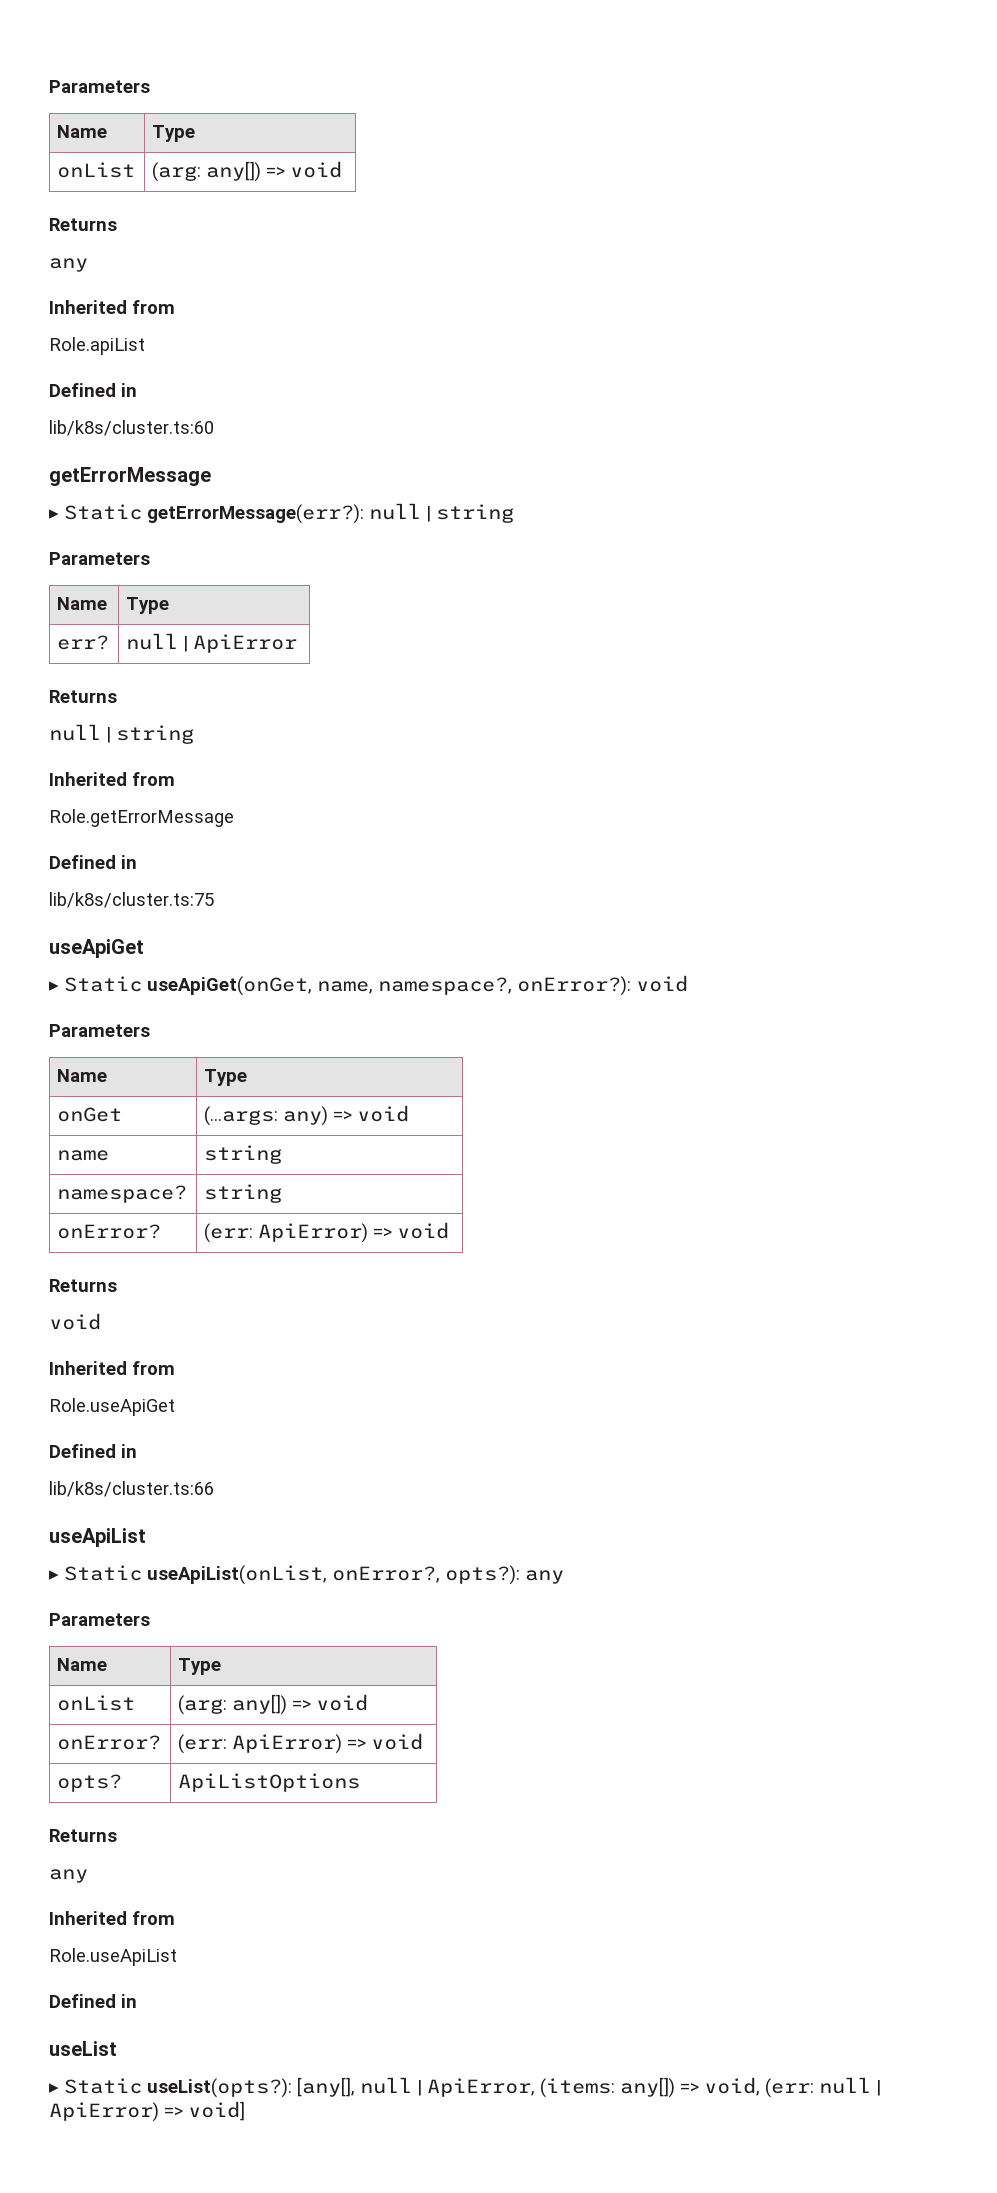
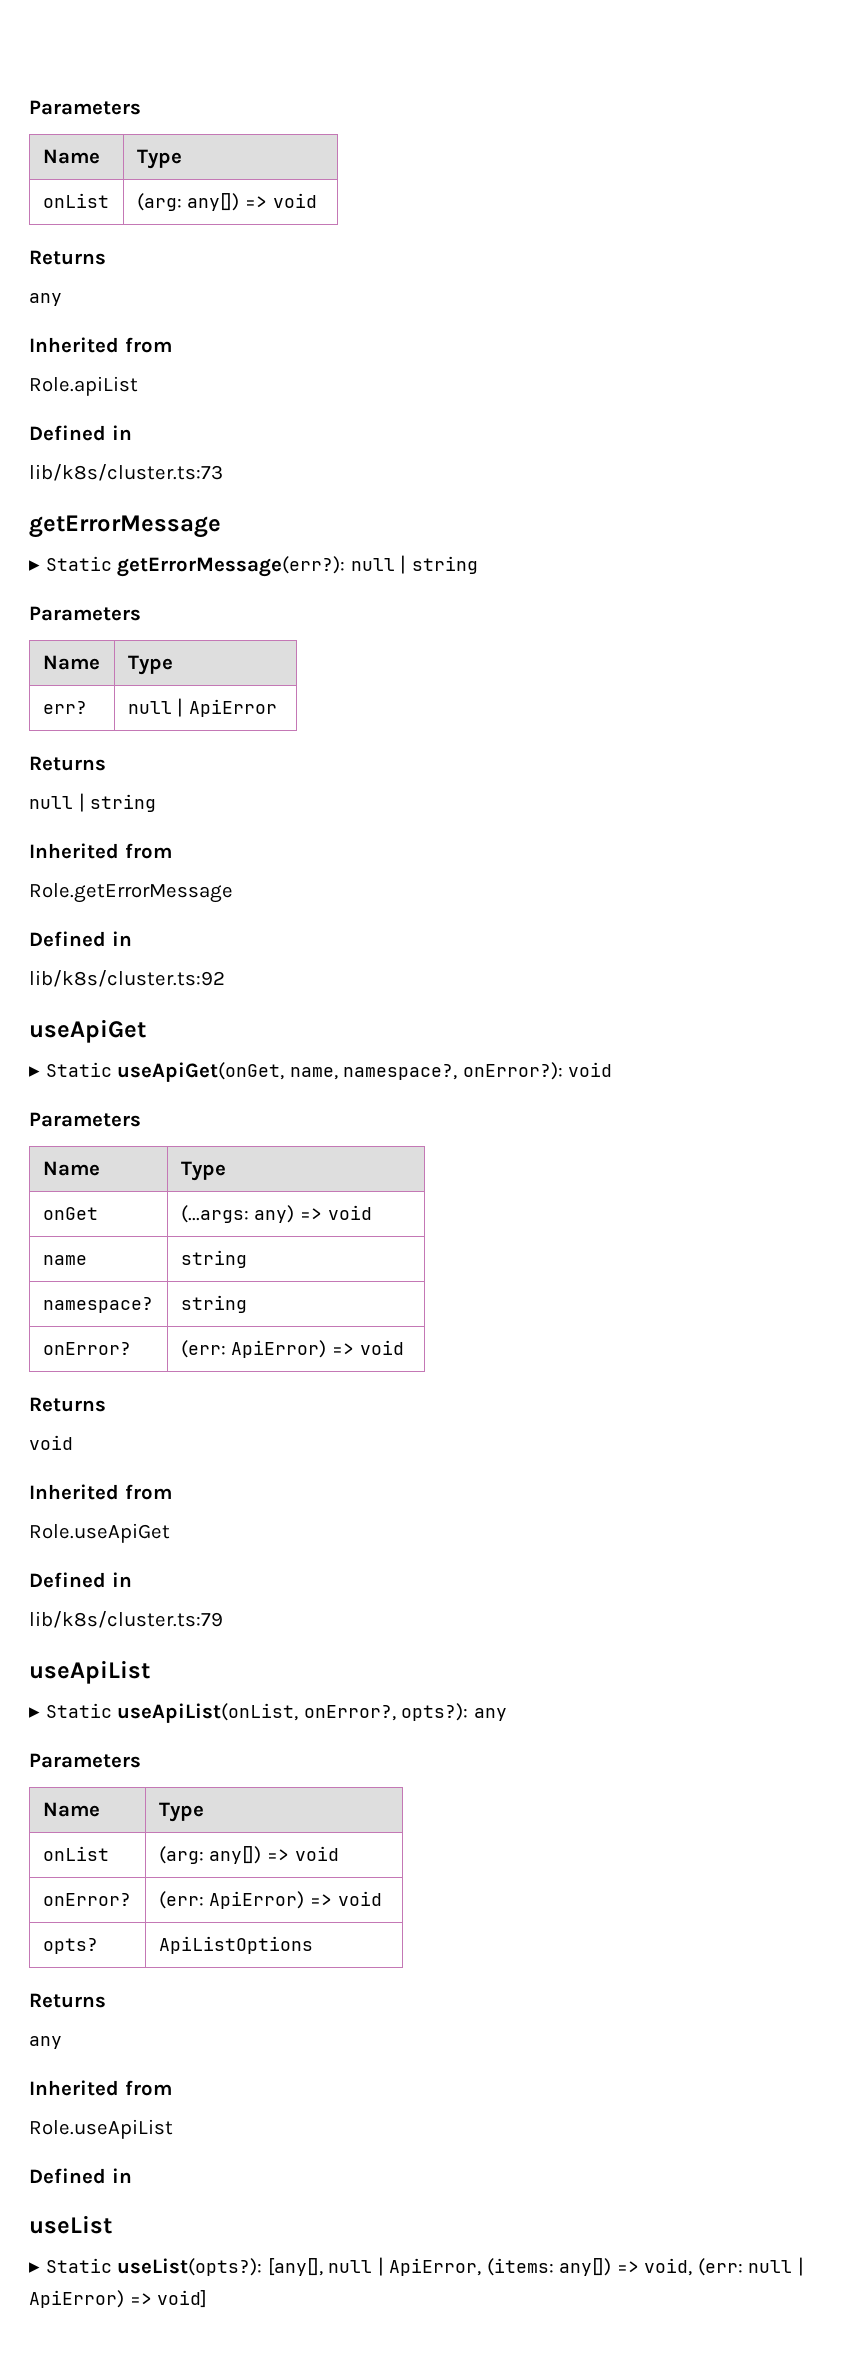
[49,420,214,436] lib/k8s/cluster.ts:60 -> [29,464,223,481] lib/k8s/cluster.ts:73
[49,892,214,908] lib/k8s/cluster.ts:75 -> [29,970,225,987] lib/k8s/cluster.ts:92
[49,1481,214,1497] lib/k8s/cluster.ts:66 -> [29,1611,223,1628] lib/k8s/cluster.ts:79

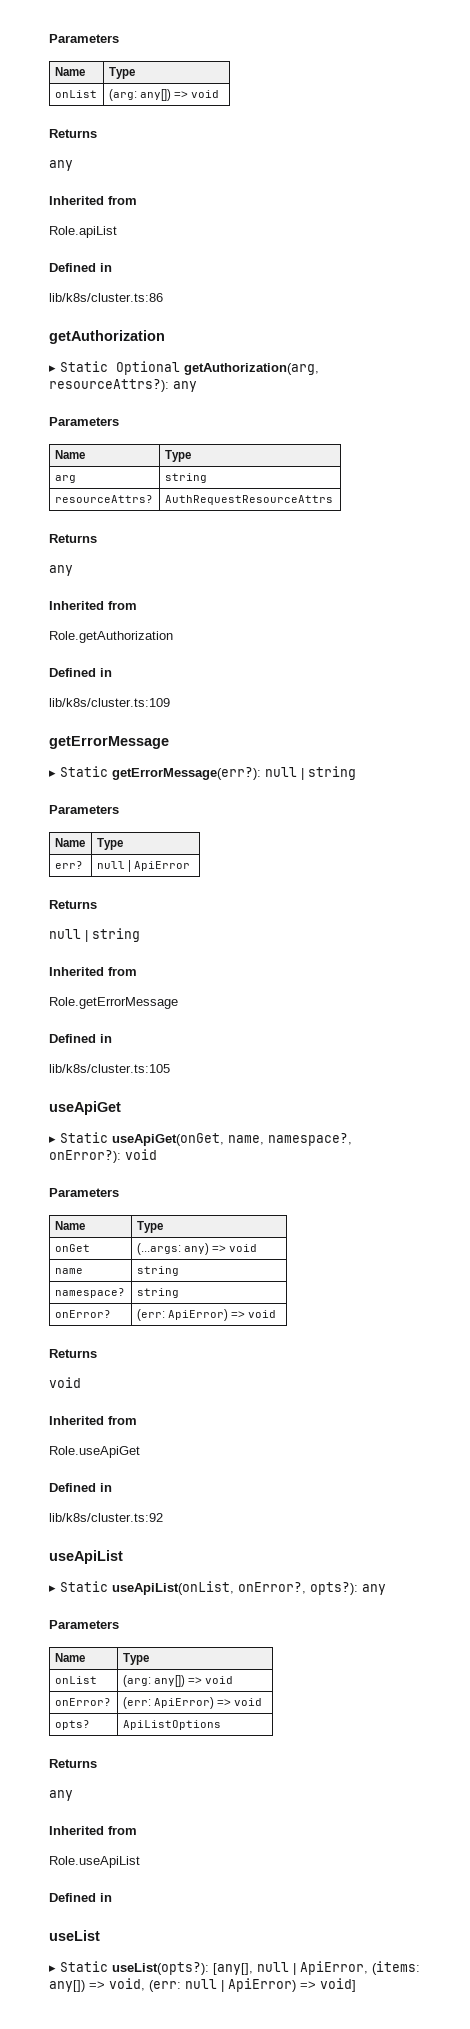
[29,464,223,481] lib/k8s/cluster.ts:73 -> [49,293,163,302] [49,330,165,344] [49,361,319,375] [49,379,197,392] [49,417,119,426] [54,450,85,459] [164,450,191,462] [54,475,76,483] [164,473,207,483] [54,495,153,503] [164,495,333,505] [49,534,97,543] [49,565,73,576] [49,601,137,610] [49,631,173,643] [49,668,112,677] [49,698,170,707] lib/k8s/cluster.ts:86 // getAuthorization // ▸ Static Optional getAuthorization(arg, resourceAttrs?): any // Parameters // Name | Type // arg | string // resourceAttrs? | AuthRequestResourceAttrs // Returns // any // Inherited from // Role.getAuthorization // Defined in // lib/k8s/cluster.ts:109
[29,970,225,987] lib/k8s/cluster.ts:92 -> [49,1064,170,1073] lib/k8s/cluster.ts:105
[29,1611,223,1628] lib/k8s/cluster.ts:79 -> [49,1513,163,1522] lib/k8s/cluster.ts:92

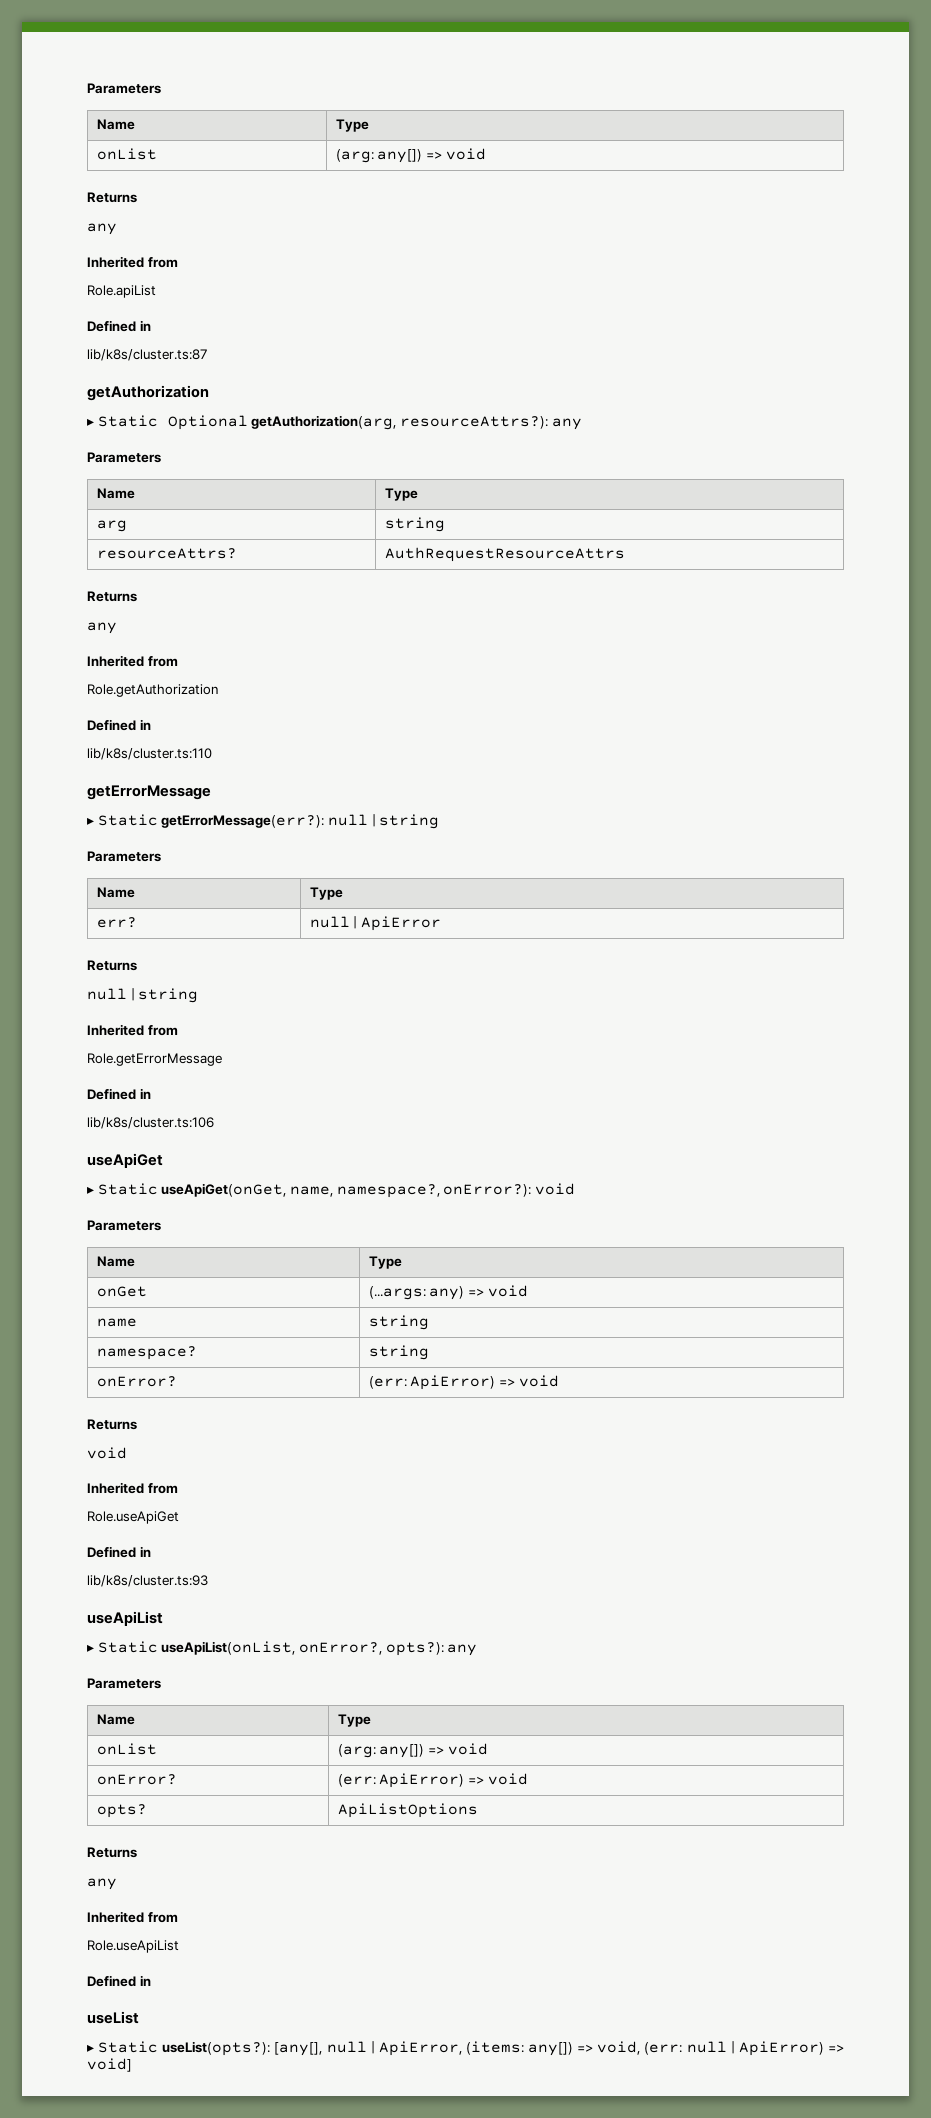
[49,293,163,302] lib/k8s/cluster.ts:86 -> [87,349,207,361] lib/k8s/cluster.ts:87
[49,698,170,707] lib/k8s/cluster.ts:109 -> [87,748,212,760] lib/k8s/cluster.ts:110
[49,1064,170,1073] lib/k8s/cluster.ts:105 -> [87,1117,214,1129] lib/k8s/cluster.ts:106
[49,1513,163,1522] lib/k8s/cluster.ts:92 -> [87,1575,208,1587] lib/k8s/cluster.ts:93

